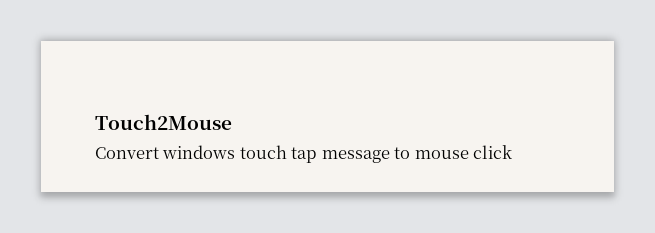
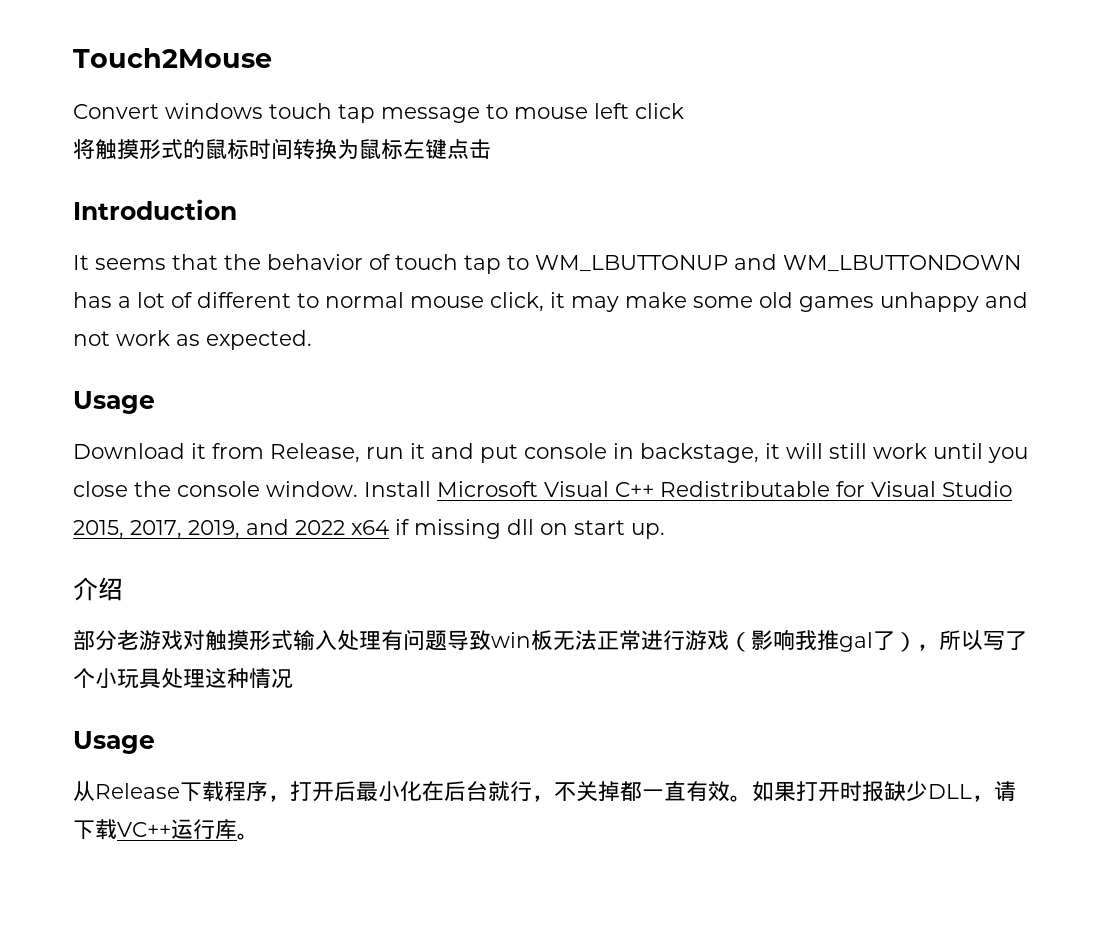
(469, 154) none -> [594,103,629,119] left
(513, 152) none -> [73,138,491,160] [73,199,237,220] [73,254,1021,274] [73,292,1028,312] [73,330,312,350] [73,391,155,414] [73,443,1028,463] [73,481,1012,497] [73,519,665,539] [73,577,123,601] [73,629,1027,652] [73,668,293,689] [73,731,155,754] [73,781,1016,802] [73,819,259,840] // 将触摸形式的鼠标时间转换为鼠标左键点击 // Introduction // It seems that the behavior of touch tap to WM_LBUTTONUP and WM_LBUTTONDOWN has a lot of different to normal mouse click, it may make some old games unhappy and not work as expected. // Usage // Download it from Release, run it and put console in backstage, it will still work until you close the console window. Install Microsoft Visual C++ Redistributable for Visual Studio 2015, 2017, 2019, and 2022 x64 if missing dll on start up. // 介绍 // 部分老游戏对触摸形式输入处理有问题导致win板无法正常进行游戏（影响我推gal了），所以写了个小玩具处理这种情况 // Usage // 从Release下载程序，打开后最小化在后台就行，不关掉都一直有效。如果打开时报缺少DLL，请下载VC++运行库。

